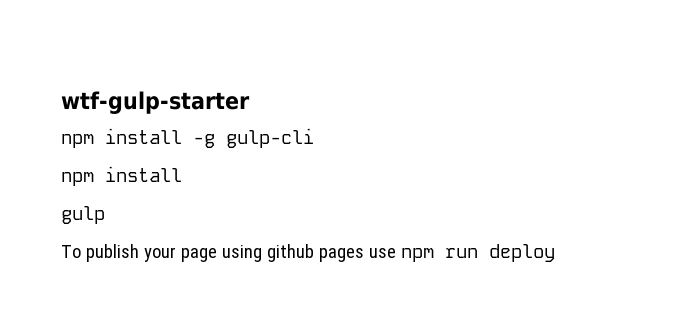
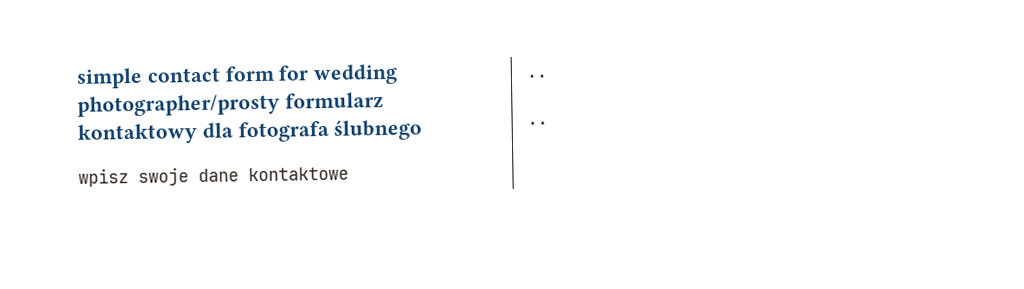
[61,91,250,114] [61,128,314,148] [61,166,182,186] [61,206,105,224] [61,244,555,262] wtf-gulp-starter // npm install -g gulp-cli // npm install // gulp // To publish your page using github pages use npm run deploy -> [76,63,399,89] [77,92,384,117] [77,119,423,145] [78,166,349,187] [526,74,547,78] [527,121,548,125] simple contact form for wedding photographer/prosty formularz kontaktowy dla fotografa ślubnego // wpisz swoje dane kontaktowe // .. // ..

